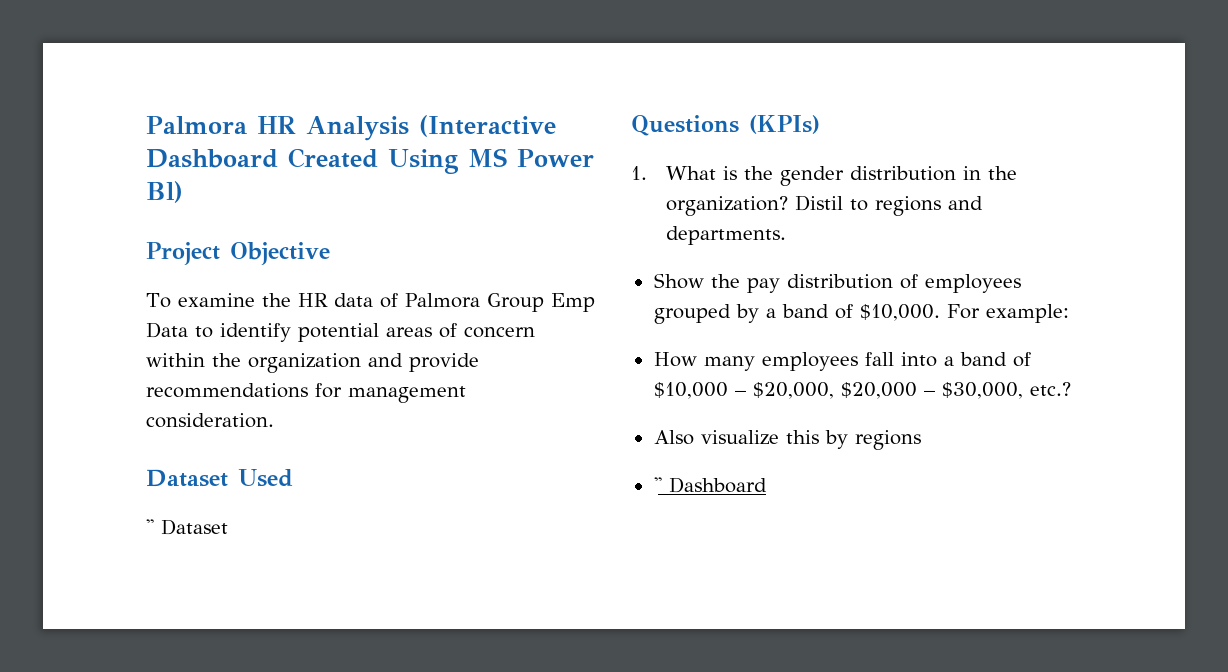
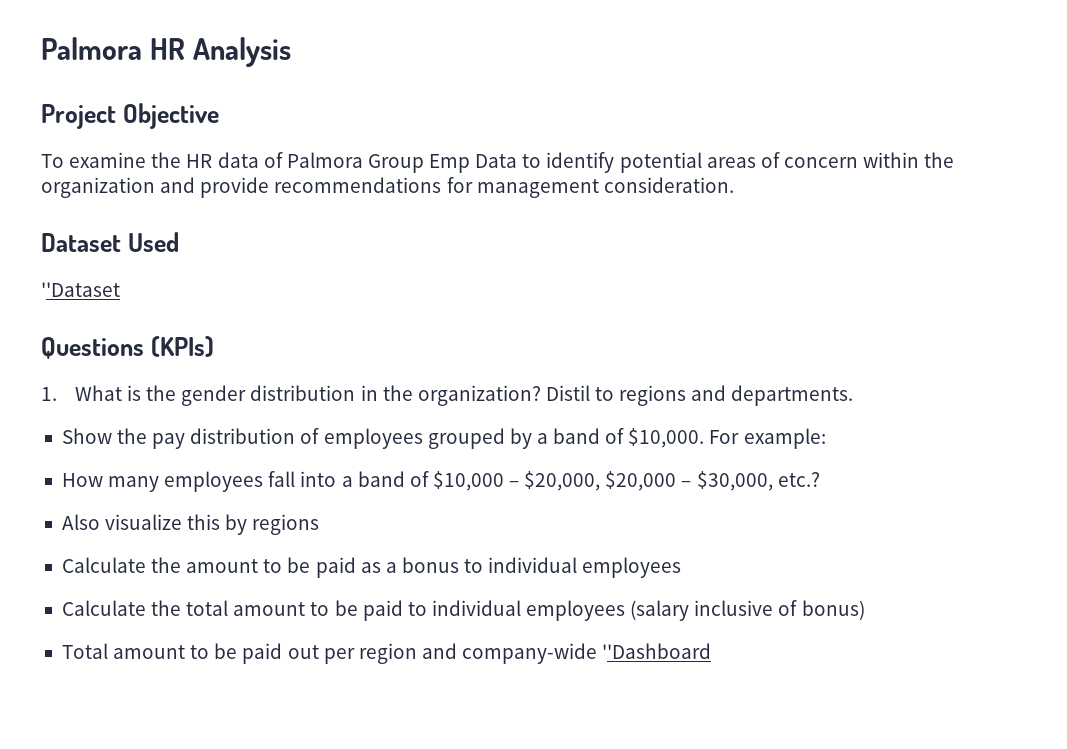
[418,115,556,137] [146,148,594,174] [146,181,183,203] (Interactive Dashboard Created Using MS Power Bl) -> (291, 52) none
[146,519,228,535] '' Dataset -> [41,282,120,297] ''Dataset
[653,477,767,493] '' Dashboard -> [61,557,682,578] [61,600,865,621] [61,643,712,664] Calculate the amount to be paid as a bonus to individual employees // Calculate the total amount to be paid to individual employees (salary inclusive of bonus) // Total amount to be paid out per region and company-wide ''Dashboard

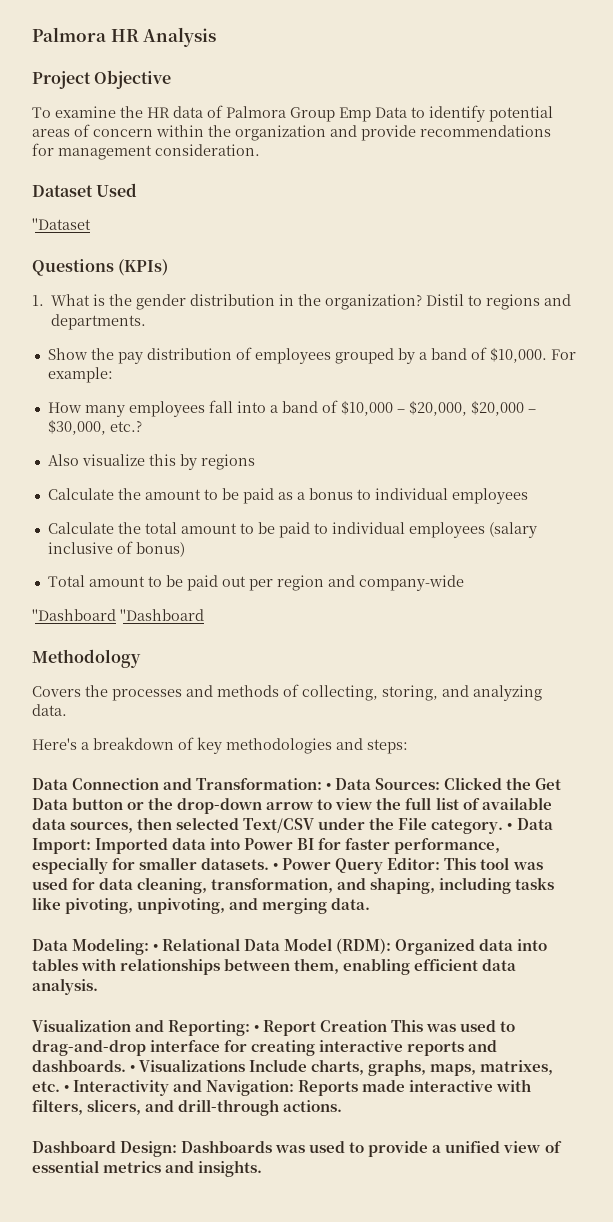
[602,643,712,659] ''Dashboard -> [32,609,204,621] [32,649,141,668] [32,684,542,701] [32,704,67,716] [32,737,408,754] [32,777,562,790] [32,797,552,814] [32,817,553,834] [32,838,501,854] [32,857,543,874] [32,877,555,894] [32,897,371,914] [32,938,548,955] [32,958,517,975] [32,978,98,995] [32,1019,516,1036] [32,1040,498,1056] [32,1059,554,1076] [32,1079,532,1096] [32,1099,343,1116] [32,1140,562,1157] [32,1160,263,1177] // ''Dashboard ''Dashboard // Methodology // Covers the processes and methods of collecting, storing, and analyzing data. // Here's a breakdown of key methodologies and steps: // Data Connection and Transformation: • Data Sources: Clicked the Get Data button or the drop-down arrow to view the full list of available data sources, then selected Text/CSV under the File category. • Data Import: Imported data into Power BI for faster performance, especially for smaller datasets. • Power Query Editor: This tool was used for data cleaning, transformation, and shaping, including tasks like pivoting, unpivoting, and merging data. // Data Modeling: • Relational Data Model (RDM): Organized data into tables with relationships between them, enabling efficient data analysis. // Visualization and Reporting: • Report Creation This was used to drag-and-drop interface for creating interactive reports and dashboards. • Visualizations Include charts, graphs, maps, matrixes, etc. • Interactivity and Navigation: Reports made interactive with filters, slicers, and drill-through actions. // Dashboard Design: Dashboards was used to provide a unified view of essential metrics and insights.

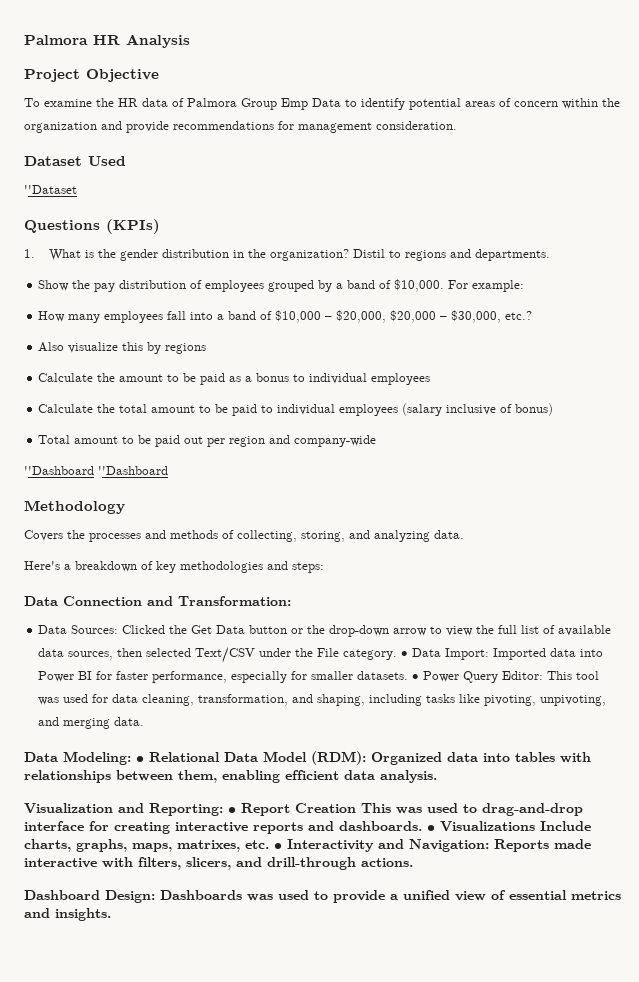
[326,783,332,790] • -> (291, 601) //

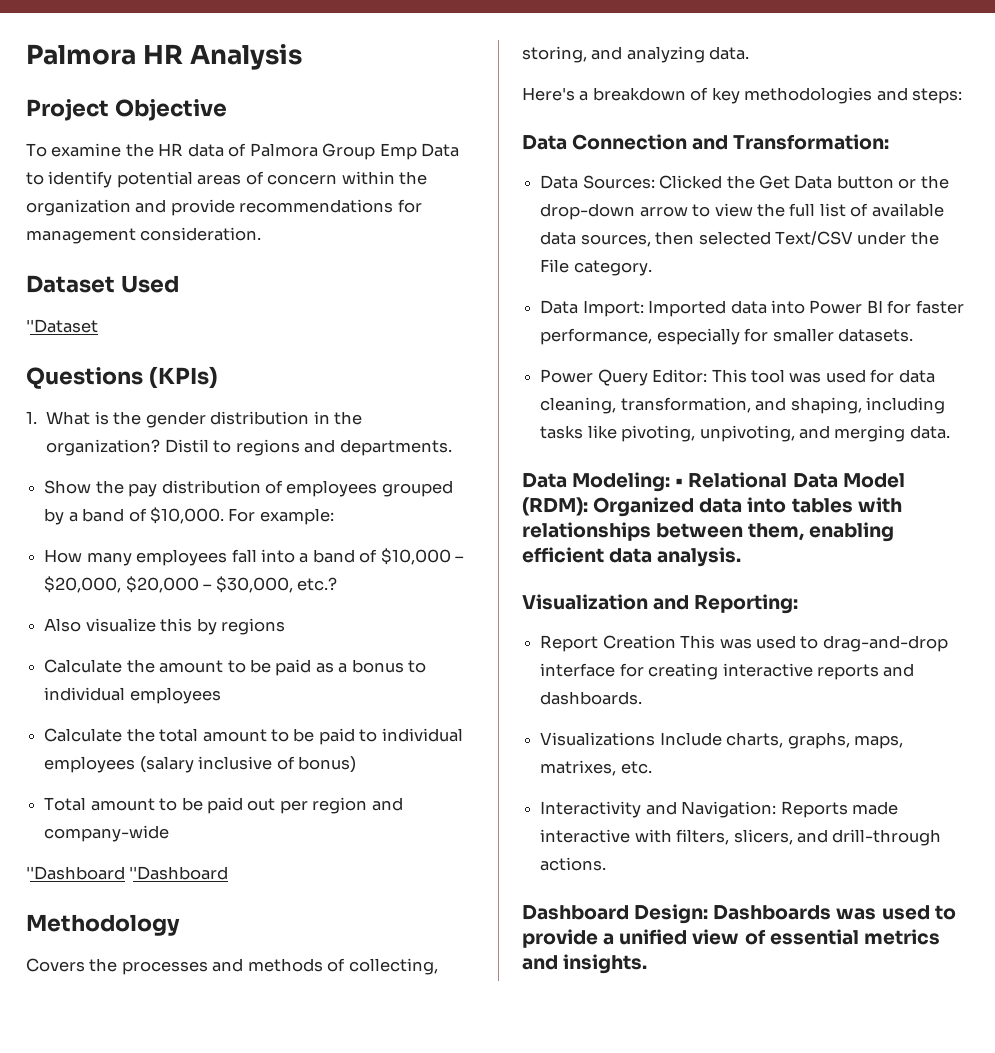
[401,651,409,657] • -> (652, 268) //
[412,674,420,680] • -> (913, 335) //
[228,807,236,813] • -> (799, 604) //
[427,825,435,831] • -> (643, 698) //
[274,843,282,849] • -> (652, 767) //

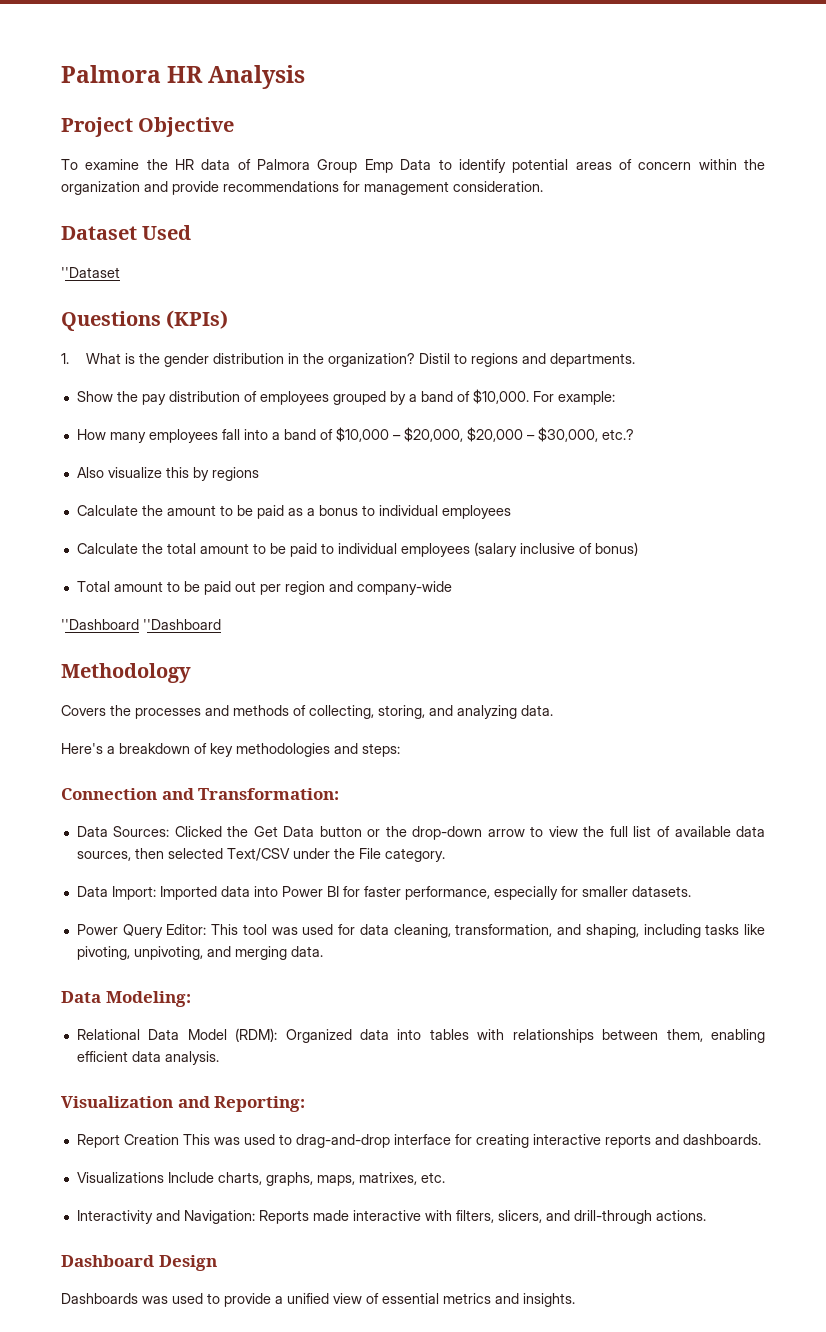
[522,135,567,150] Data -> (400, 750) none
[675,478,684,487] • -> (191, 999) //
[634,904,709,924] Design: -> [158,1255,217,1271] Design //

